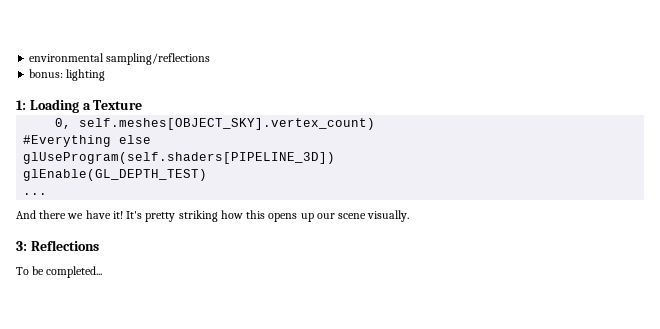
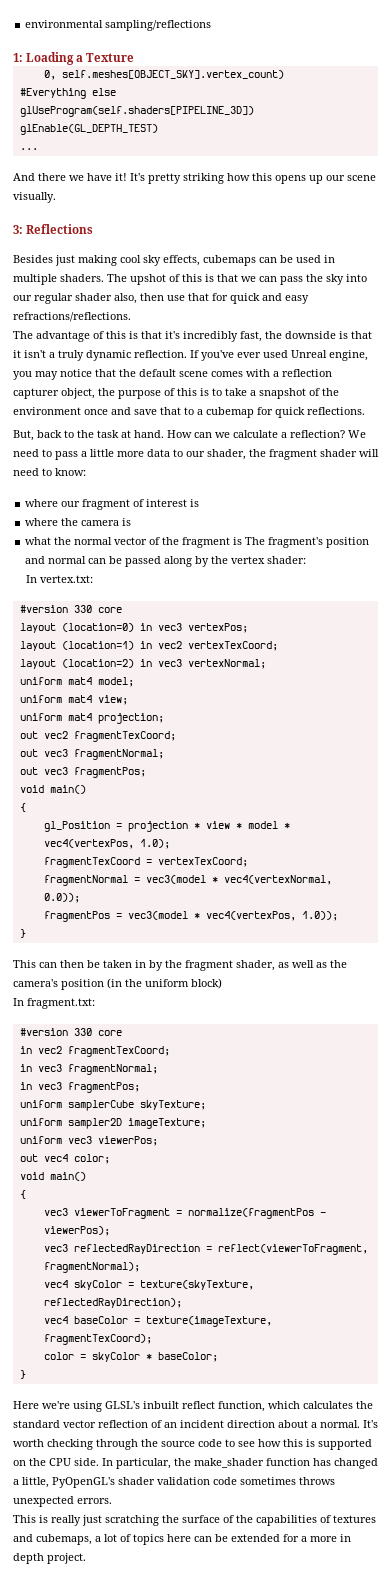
[29,69,106,81] // bonus: lighting -> (212, 25) none
[16,266,103,278] To be completed... -> [13,255,335,266] [13,274,367,285] [13,293,309,304] [13,312,131,322] [13,331,372,342] [13,350,368,361] [13,369,332,380] [13,388,339,399] [13,407,365,418] [13,430,366,441] [13,449,379,460] [13,468,86,476] [25,499,200,510] [25,518,132,526] [25,537,370,548] [25,556,307,567] [26,575,94,583] [19,605,122,613] [19,623,248,633] [19,641,278,651] [19,659,266,669] [19,677,134,687] [19,695,128,705] [19,713,164,724] [19,731,176,742] [19,749,164,760] [19,767,146,778] [19,785,86,794] [19,803,26,812] [43,821,290,832] [43,839,170,849] [43,857,248,868] [43,875,332,886] [43,893,80,903] [43,911,338,922] [19,929,26,938] [13,960,347,971] [13,978,222,990] [13,998,95,1009] [19,1028,122,1036] [19,1046,170,1057] [19,1064,158,1075] [19,1082,140,1093] [19,1100,206,1111] [19,1118,206,1129] [19,1136,158,1146] [19,1154,110,1164] [19,1172,86,1181] [19,1190,26,1199] [43,1208,326,1219] [43,1226,110,1236] [43,1244,368,1255] [43,1262,140,1273] [43,1280,254,1290] [43,1298,182,1308] [43,1316,272,1327] [43,1334,152,1345] [43,1352,218,1362] [19,1370,26,1379] [13,1401,373,1412] [13,1420,378,1428] [13,1439,372,1450] [13,1458,378,1469] [13,1477,335,1488] [13,1496,112,1507] [13,1515,376,1526] [13,1534,351,1545] [13,1553,86,1564] Besides just making cool sky effects, cubemaps can be used in multiple shaders. The upshot of this is that we can pass the sky into our regular shader also, then use that for quick and easy refractions/reflections. // The advantage of this is that it's incredibly fast, the downside is that it isn't a truly dynamic reflection. If you've ever used Unreal engine, you may notice that the default scene comes with a reflection capturer object, the purpose of this is to take a snapshot of the environment once and save that to a cubemap for quick reflections. // But, back to the task at hand. How can we calculate a reflection? We need to pass a little more data to our shader, the fragment shader will need to know: // where our fragment of interest is // where the camera is // what the normal vector of the fragment is The fragment's position and normal can be passed along by the vertex shader: // In vertex.txt: // #version 330 core // layout (location=0) in vec3 vertexPos; // layout (location=1) in vec2 vertexTexCoord; // layout (location=2) in vec3 vertexNormal; // uniform mat4 model; // uniform mat4 view; // uniform mat4 projection; // out vec2 fragmentTexCoord; // out vec3 fragmentNormal; // out vec3 fragmentPos; // void main() // { // gl_Position = projection * view * model * vec4(vertexPos, 1.0); // fragmentTexCoord = vertexTexCoord; // fragmentNormal = vec3(model * vec4(vertexNormal, 0.0)); // fragmentPos = vec3(model * vec4(vertexPos, 1.0)); // } // This can then be taken in by the fragment shader, as well as the camera's position (in the uniform block) // In fragment.txt: // #version 330 core // in vec2 fragmentTexCoord; // in vec3 fragmentNormal; // in vec3 fragmentPos; // uniform samplerCube skyTexture; // uniform sampler2D imageTexture; // uniform vec3 viewerPos; // out vec4 color; // void main() // { // vec3 viewerToFragment = normalize(fragmentPos - viewerPos); // vec3 reflectedRayDirection = reflect(viewerToFragment, fragmentNormal); // vec4 skyColor = texture(skyTexture, reflectedRayDirection); // vec4 baseColor = texture(imageTexture, fragmentTexCoord); // color = skyColor * baseColor; // } // Here we're using GLSL's inbuilt reflect function, which calculates the standard vector reflection of an incident direction about a normal. It's worth checking through the source code to see how this is supported on the CPU side. In particular, the make_shader function has changed a little, PyOpenGL's shader validation code sometimes throws unexpected errors. // This is really just scratching the surface of the capabilities of textures and cubemaps, a lot of topics here can be extended for a more in depth project.

